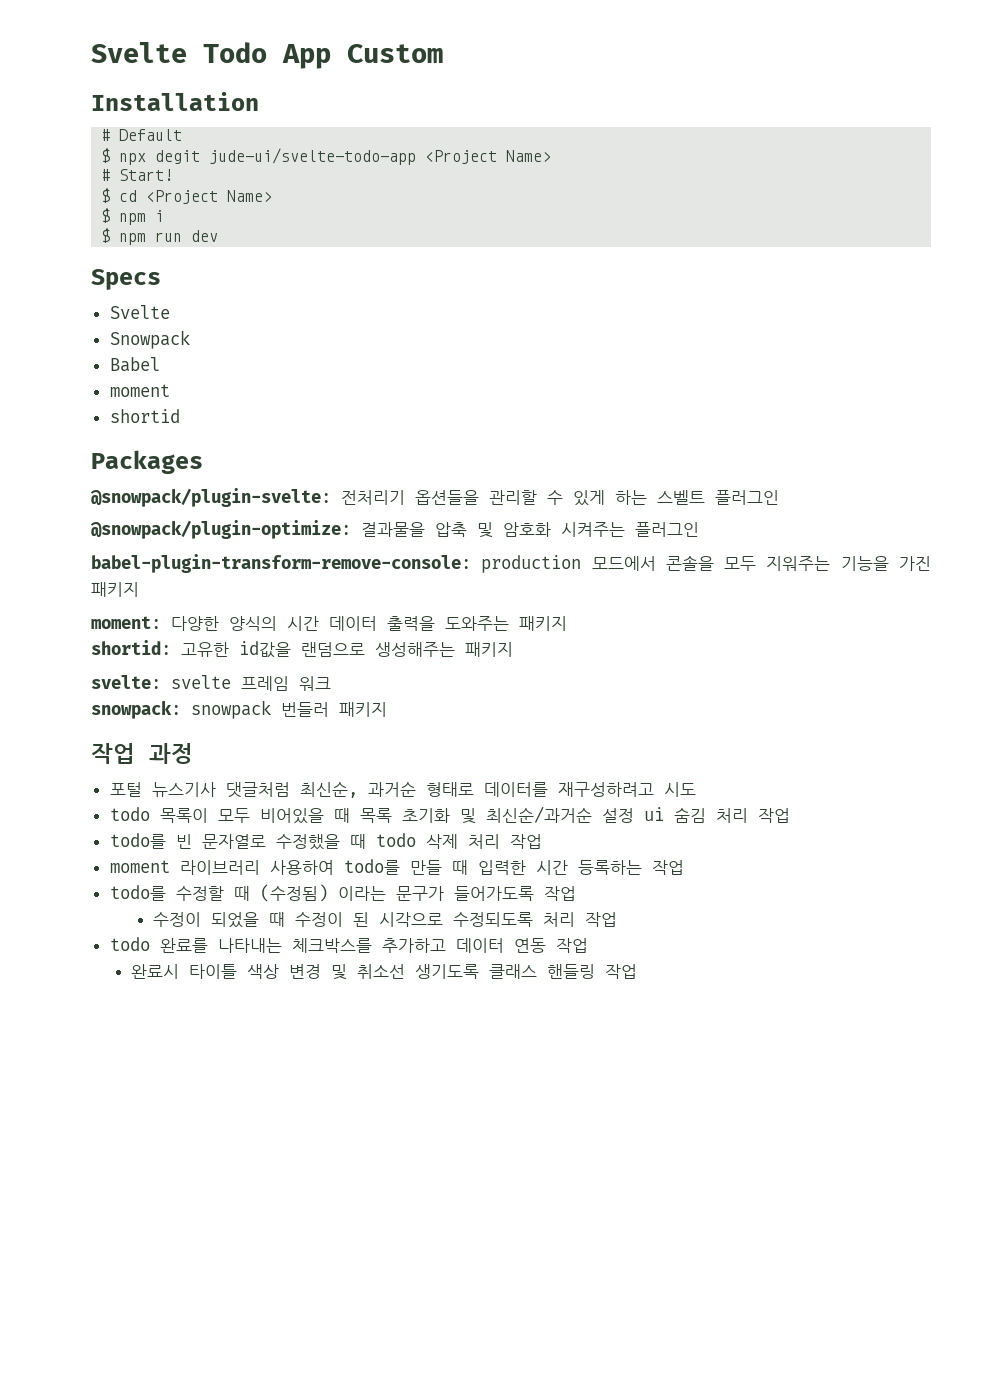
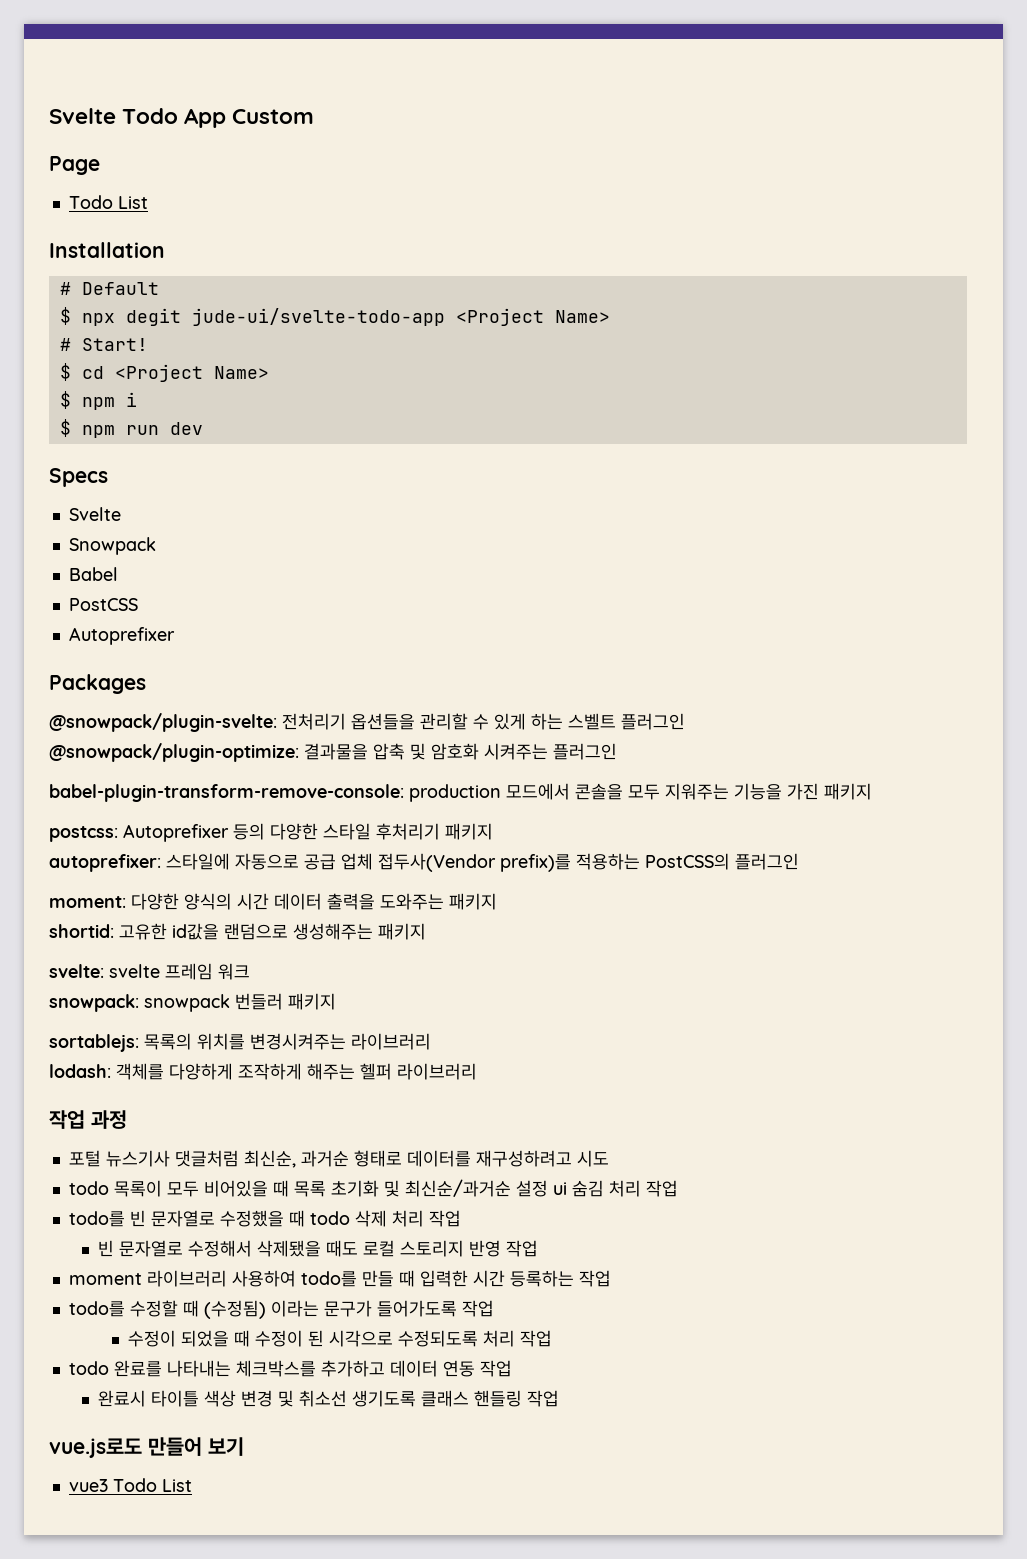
(443, 53) none -> [49,156,100,175] [68,195,148,209] // Page // Todo List
[109,384,170,397] [109,409,180,423] moment // shortid -> [68,598,138,611] [68,627,175,645] PostCSS // Autoprefixer
(139, 589) none -> [49,823,493,842] [49,853,799,872] // postcss: Autoprefixer 등의 다양한 스타일 후처리기 패키지 // autoprefixer: 스타일에 자동으로 공급 업체 접두사(Vendor prefix)를 적용하는 PostCSS의 플러그인
(387, 709) none -> [49,1033,431,1052] [49,1063,477,1080] // sortablejs: 목록의 위치를 변경시켜주는 라이브러리 // lodash: 객체를 다양하게 조작하게 해주는 헬퍼 라이브러리
(542, 841) none -> [98,1240,539,1257] // 빈 문자열로 수정해서 삭제됐을 때도 로컬 스토리지 반영 작업
(638, 971) none -> [49,1437,244,1458] [68,1478,192,1492] // vue.js로도 만들어 보기 // vue3 Todo List

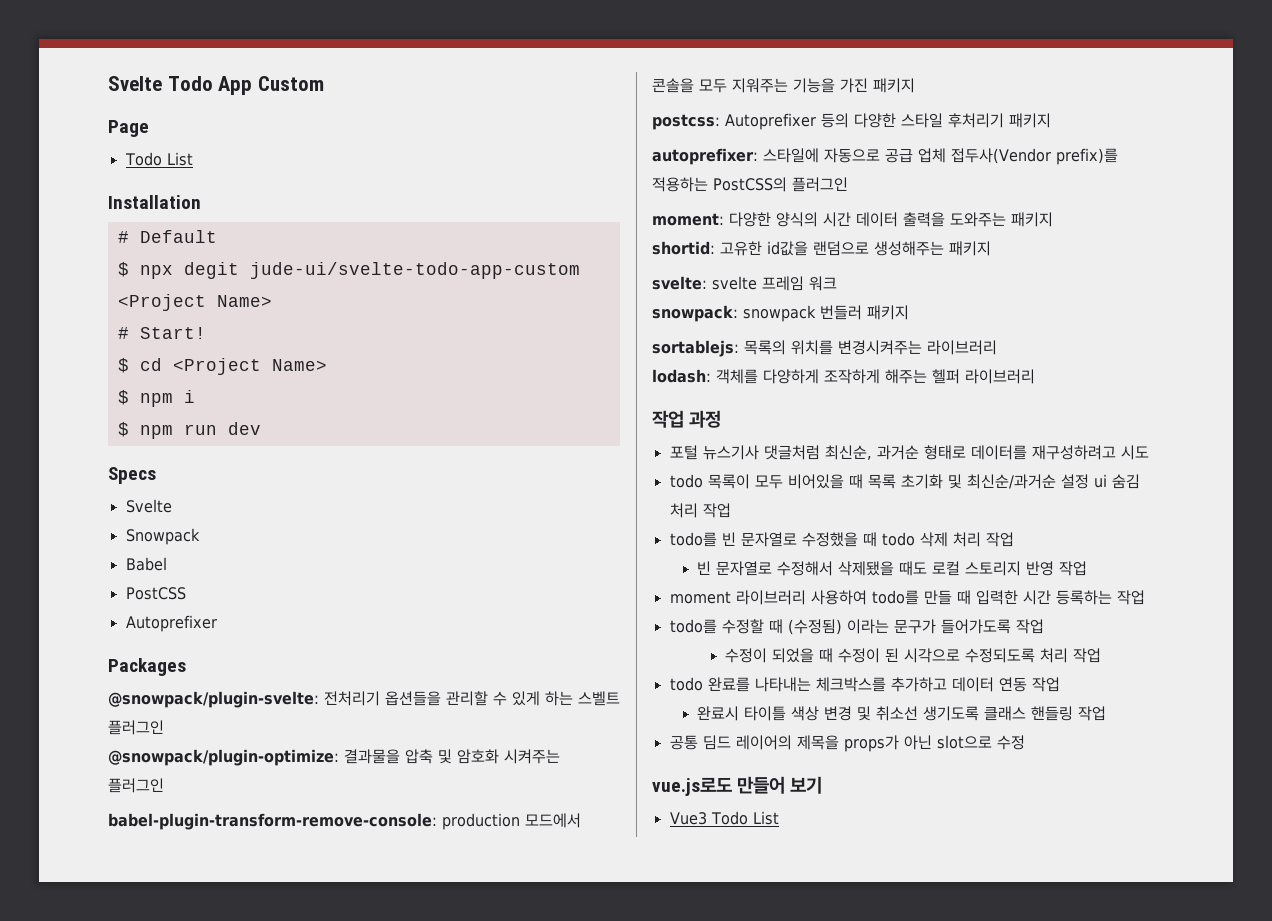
[191,308,445,326] jude-ui/svelte-todo-app -> [249,262,580,279] jude-ui/svelte-todo-app-custom
(560, 1398) none -> [669,735,1025,752] // 공통 딤드 레이어의 제목을 props가 아닌 slot으로 수정
[68,1479,108,1492] vue3 -> [669,812,707,825] Vue3

